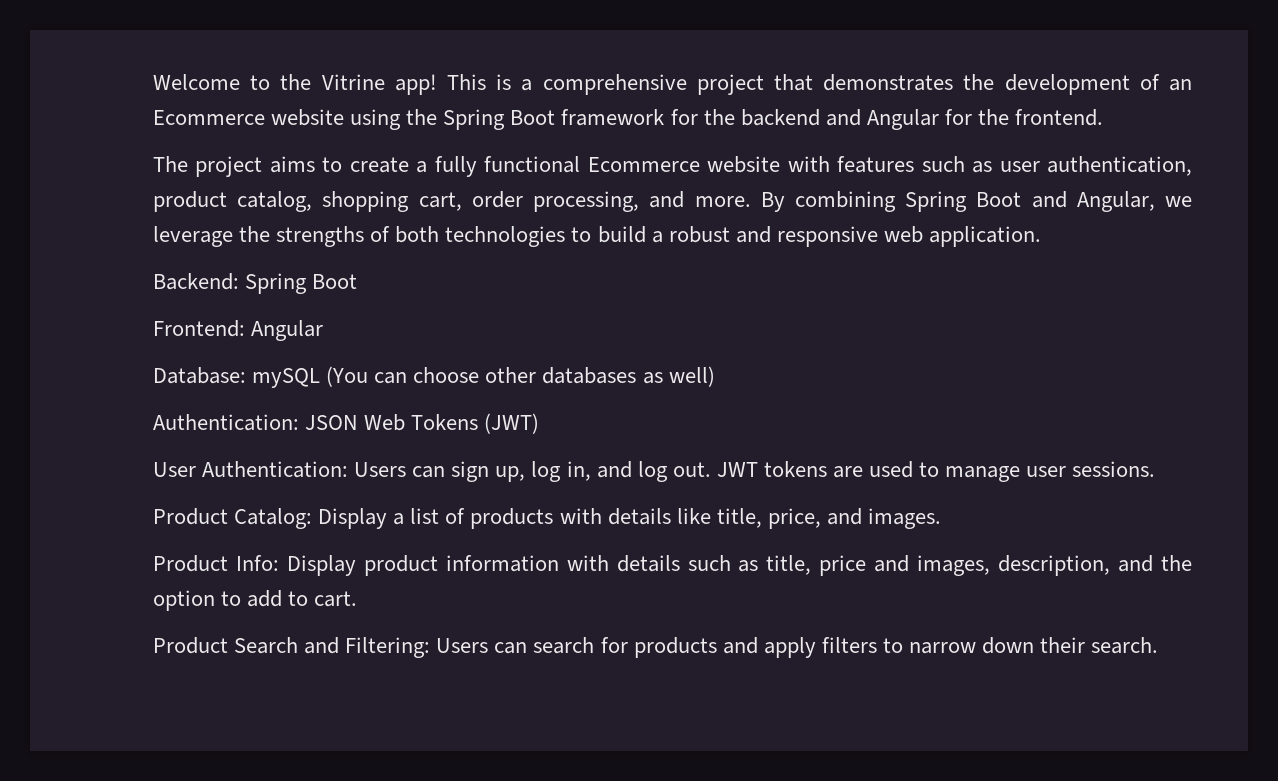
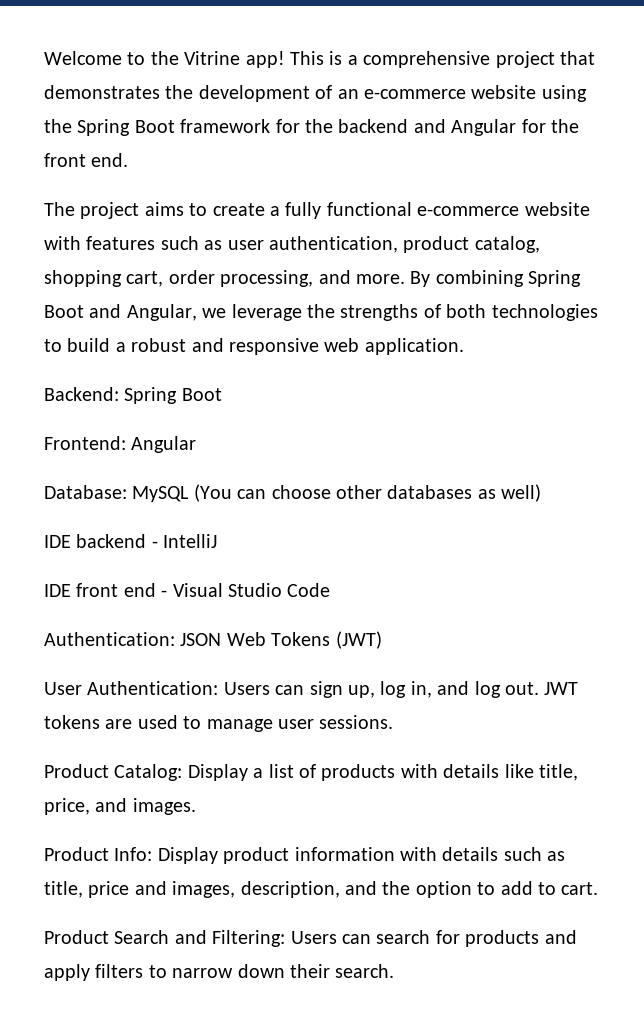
[153,110,265,125] Ecommerce -> [363,89,466,99] e-commerce
[1015,109,1104,126] frontend. -> [44,153,129,167] front end.
[587,157,700,172] Ecommerce -> [417,206,520,216] e-commerce
[252,368,321,388] mySQL -> [132,486,190,502] MySQL
(715, 376) none -> [44,534,218,548] [44,583,331,597] // IDE backend - IntelliJ // IDE front end - Visual Studio Code

